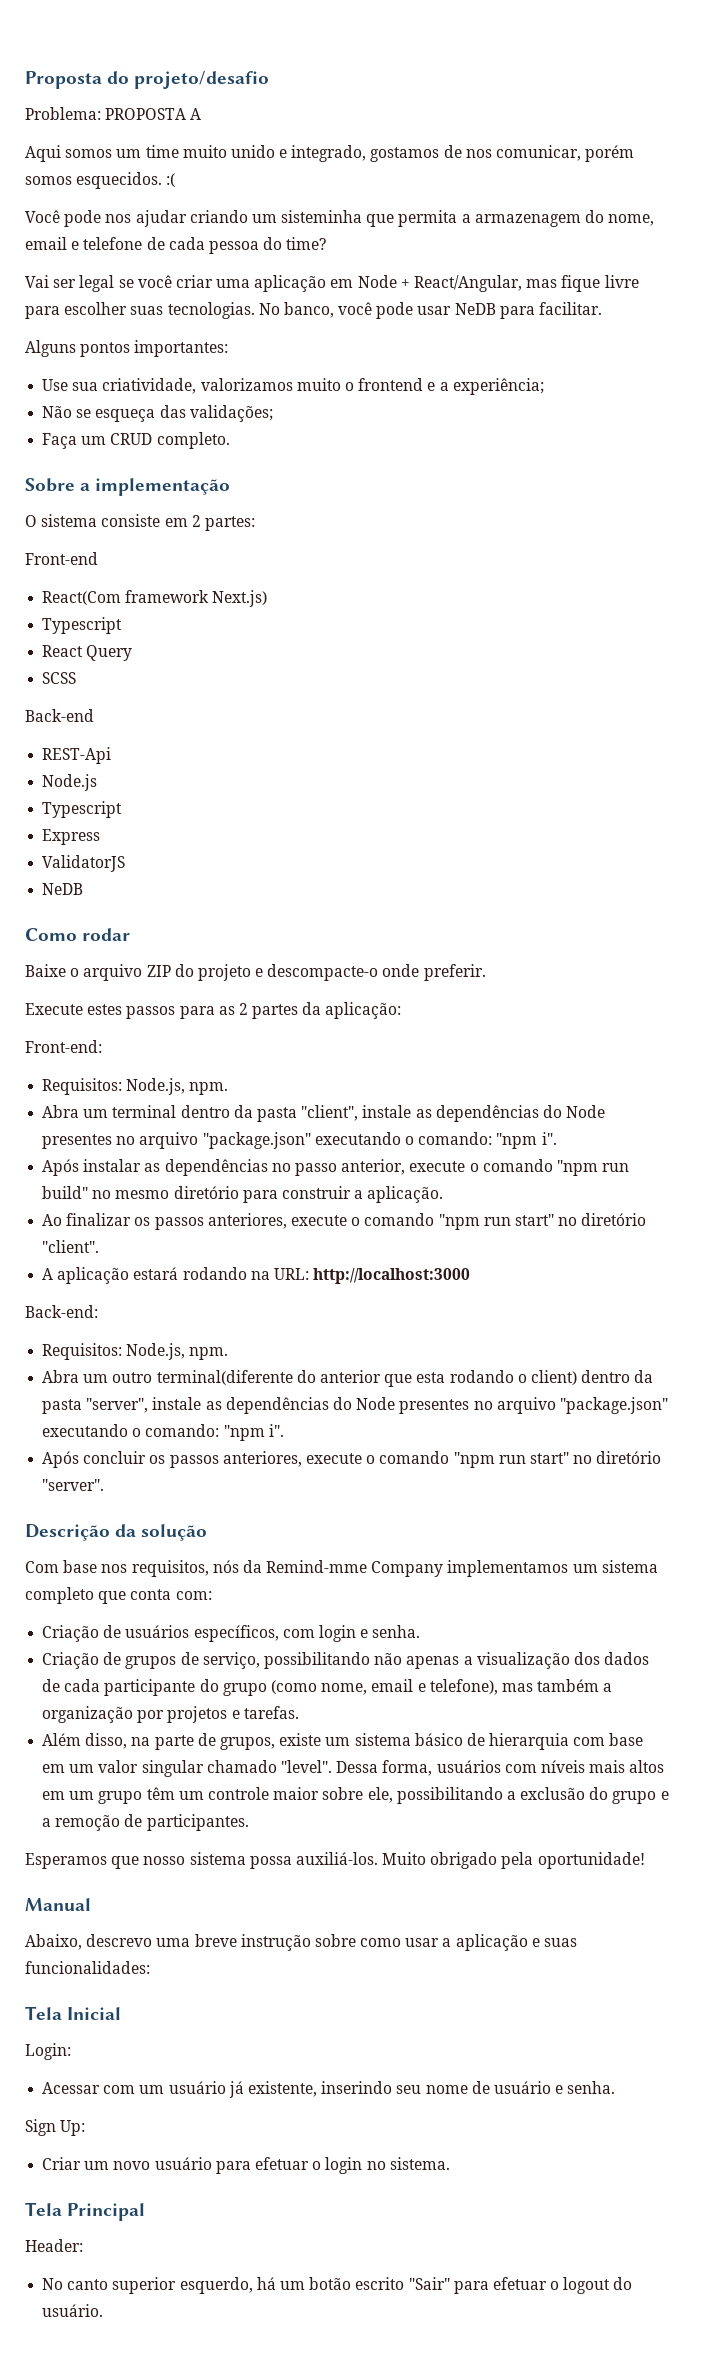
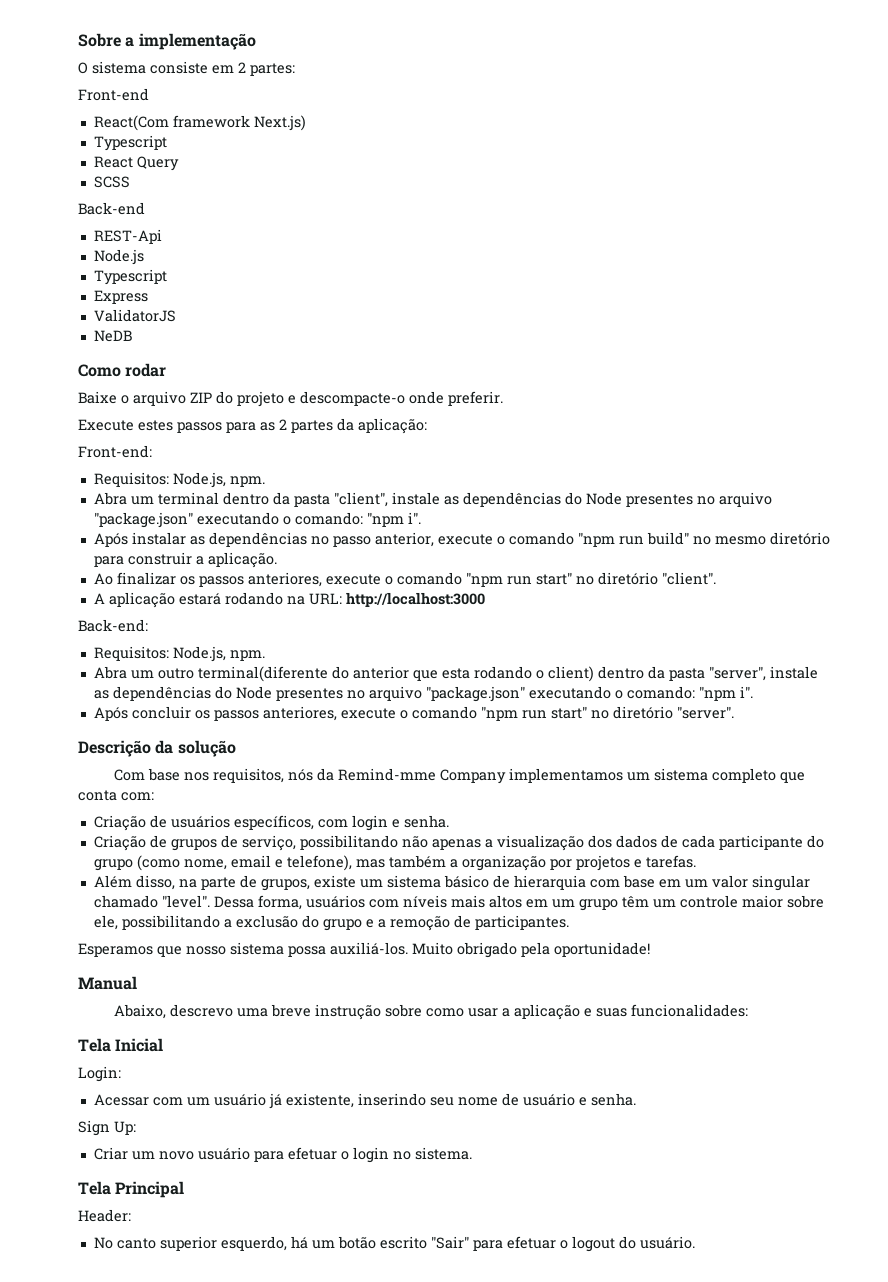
[25,71,270,89] [25,107,202,120] [25,145,635,162] [25,172,176,189] [25,210,655,227] [25,237,327,254] [25,275,639,292] [25,302,603,319] [25,340,229,357] [42,378,544,395] [42,405,273,422] [42,432,230,449] Proposta do projeto/desafio // Problema: PROPOSTA A // Aqui somos um time muito unido e integrado, gostamos de nos comunicar, porém somos esquecidos. :( // Você pode nos ajudar criando um sisteminha que permita a armazenagem do nome, email e telefone de cada pessoa do time? // Vai ser legal se você criar uma aplicação em Node + React/Angular, mas fique livre para escolher suas tecnologias. No banco, você pode usar NeDB para facilitar. // Alguns pontos importantes: // Use sua criatividade, valorizamos muito o frontend e a experiência; // Não se esqueça das validações; // Faça um CRUD completo. // -> (78, 40) none

